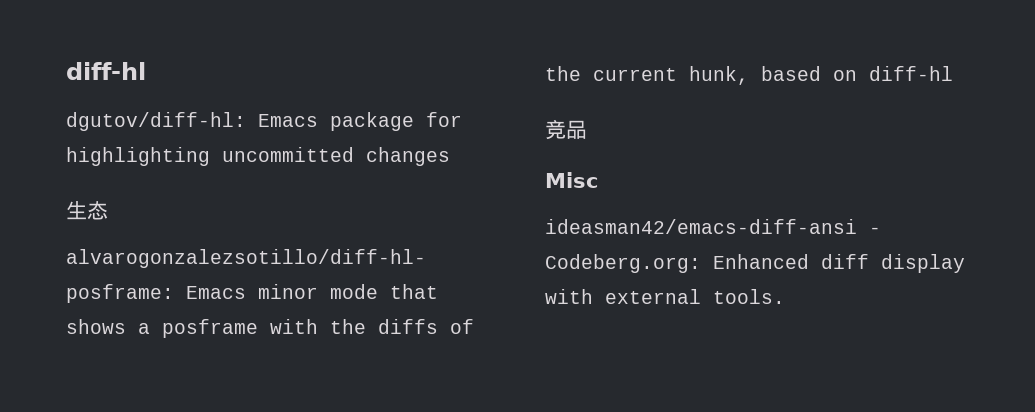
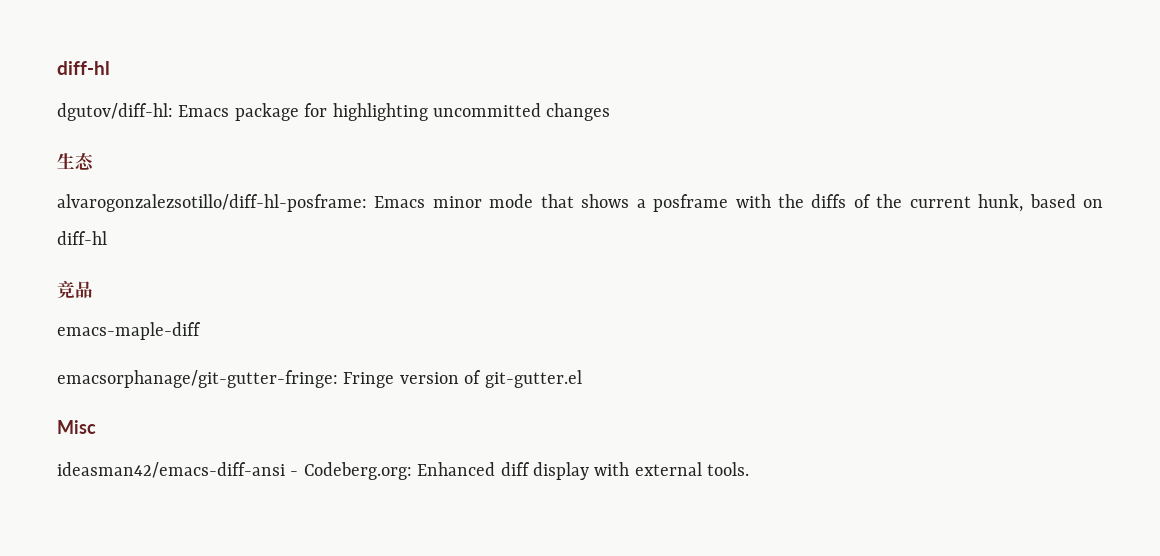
(587, 129) none -> [57,322,201,340] [57,370,582,388] // emacs-maple-diff // emacsorphanage/git-gutter-fringe: Fringe version of git-gutter.el

